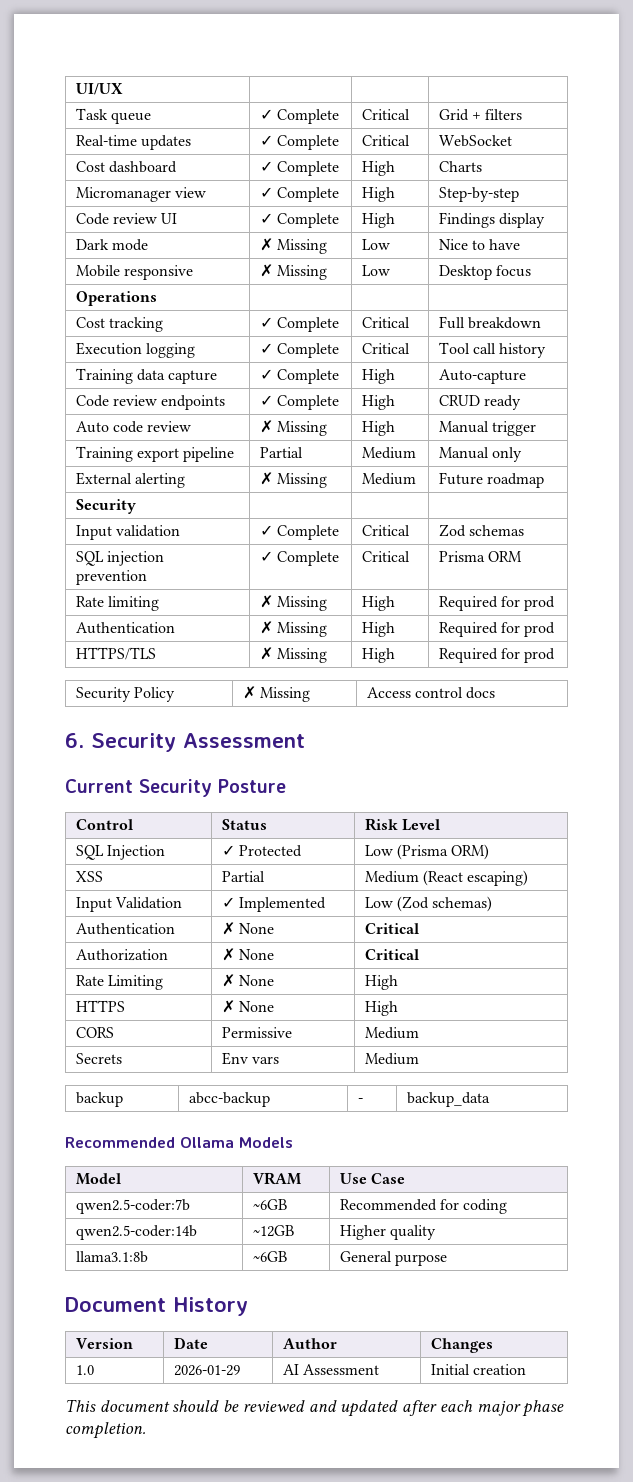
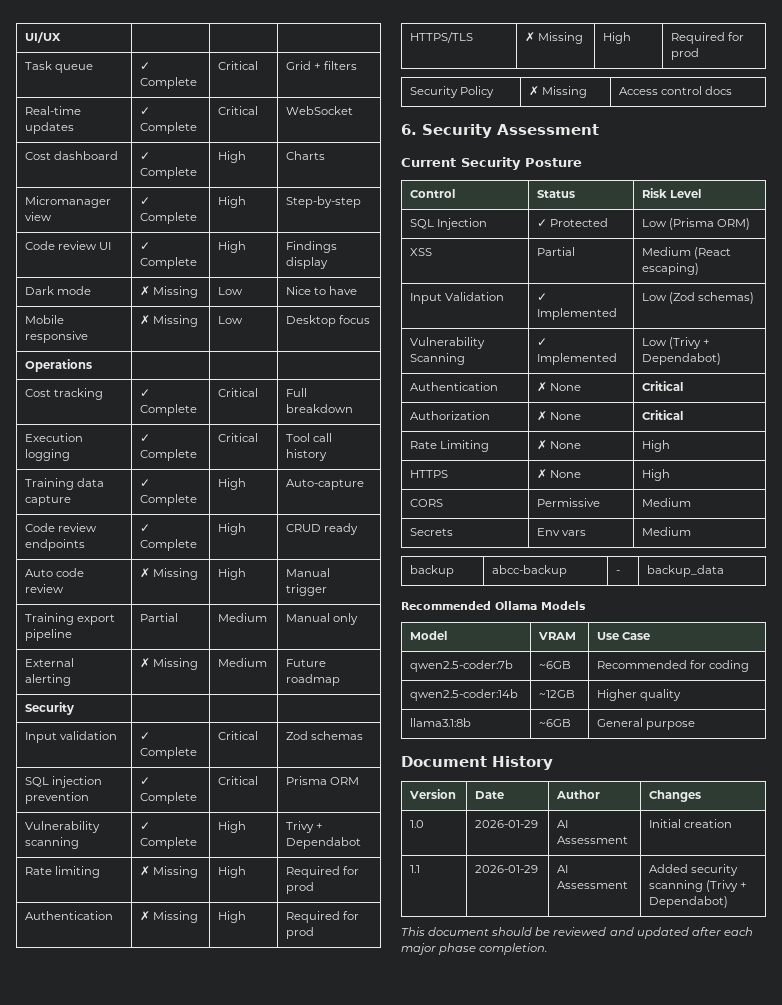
(523, 556) none -> [25,821,101,833] [25,837,80,849] [140,822,151,830] [140,837,198,849] [218,821,247,833] [286,821,324,833] [286,837,362,849] // Vulnerability scanning | ✓ Complete | High | Trivy + Dependabot
(493, 904) none -> [410,337,486,349] [410,353,466,365] [537,338,548,346] [537,353,618,365] [642,337,711,349] [642,353,722,365] // Vulnerability Scanning | ✓ Implemented | Low (Trivy + Dependabot)
(527, 1369) none -> [410,865,421,873] [475,865,539,873] [557,865,569,873] [557,881,629,889] [649,864,739,876] [649,880,748,892] [649,896,729,908] // 1.1 | 2026-01-29 | AI Assessment | Added security scanning (Trivy + Dependabot)

